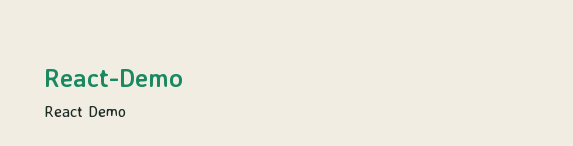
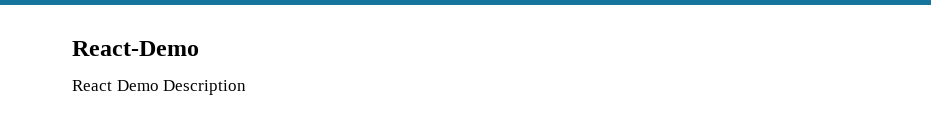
(126, 111) none -> [163,80,247,95] Description

